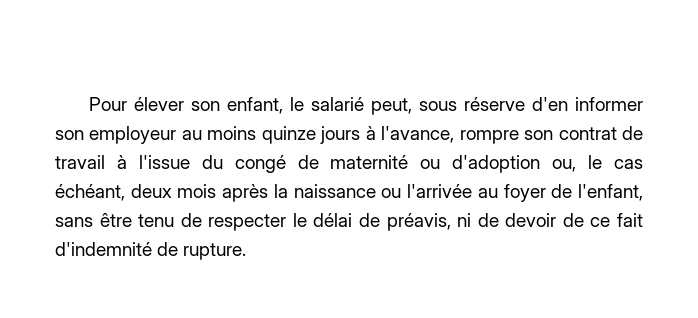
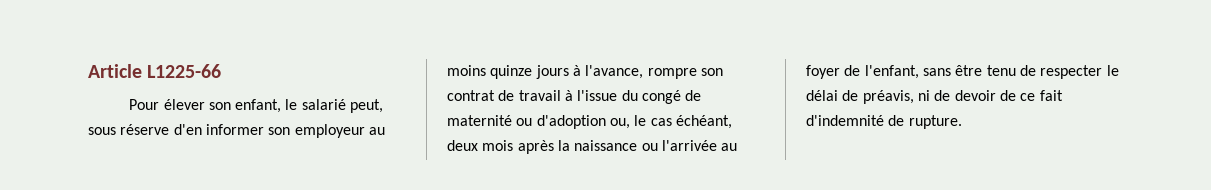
(89, 104) none -> [88,64,222,78] Article L1225-66 //

